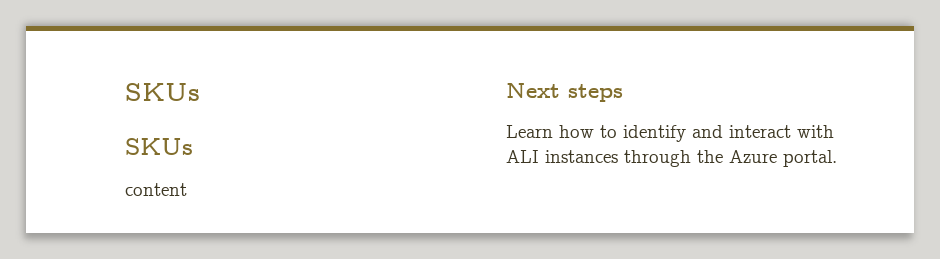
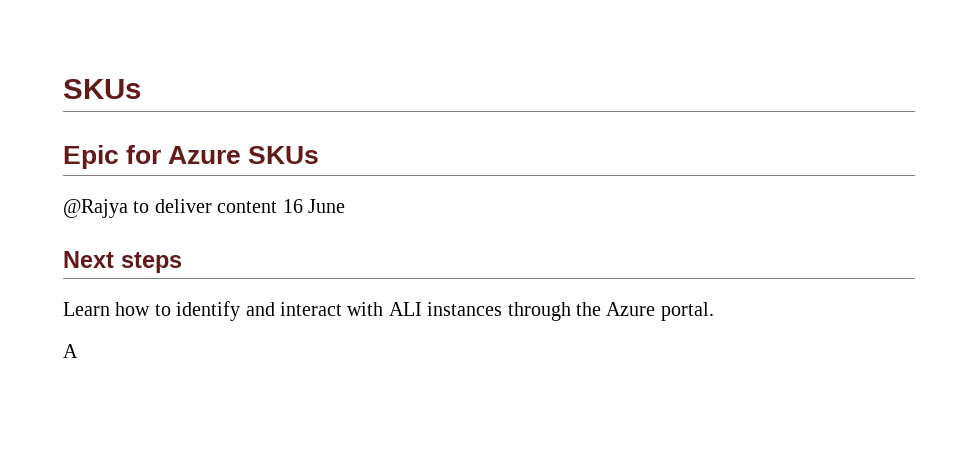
[125,83,200,101] [125,138,193,155] SKUs // SKUs // -> [63,79,141,99] [63,145,320,169] [63,199,212,218] SKUs // Epic for Azure SKUs // @Rajya to deliver
(187, 189) none -> [282,199,345,213] 16 June
(837, 158) none -> [63,344,78,358] // A

